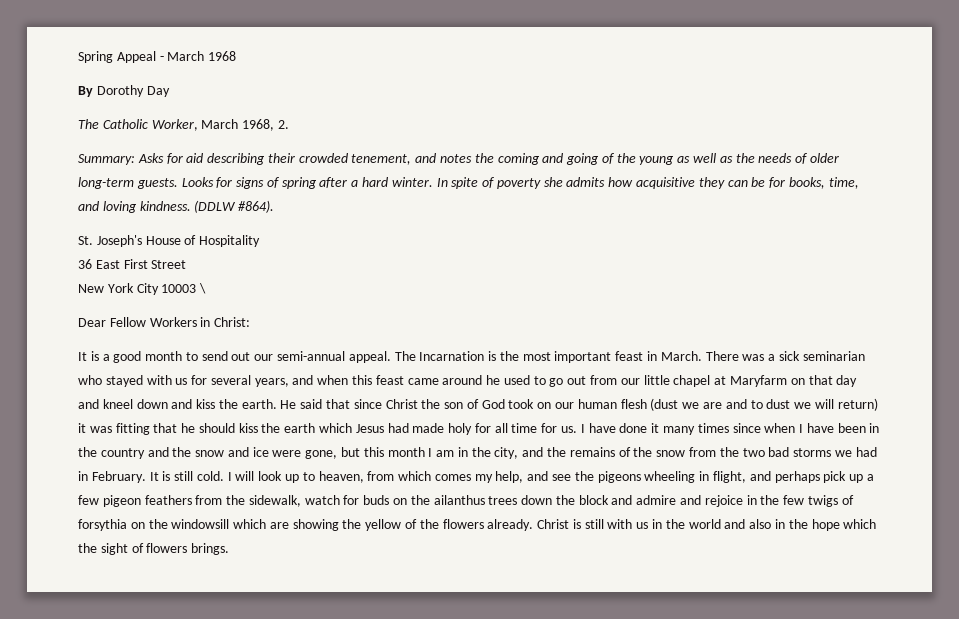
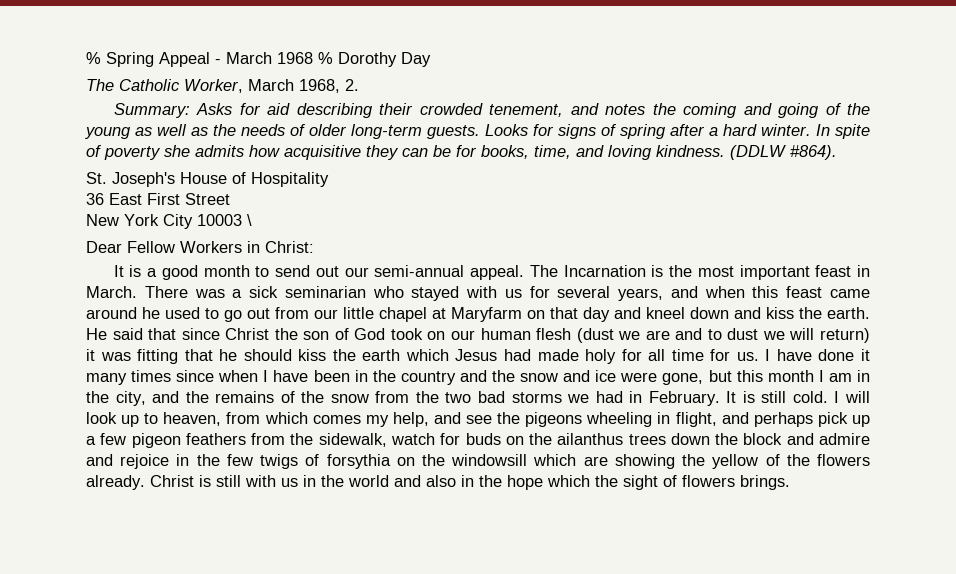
(78, 57) none -> [86,52,101,64] %
[78,86,93,97] // By -> [318,52,333,64] %

